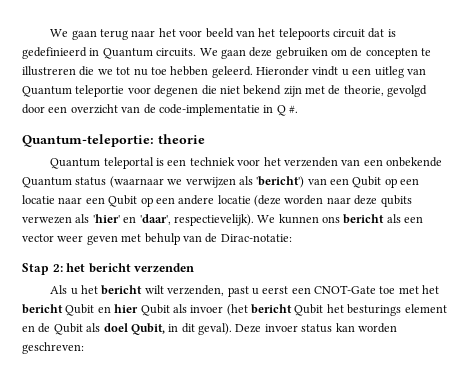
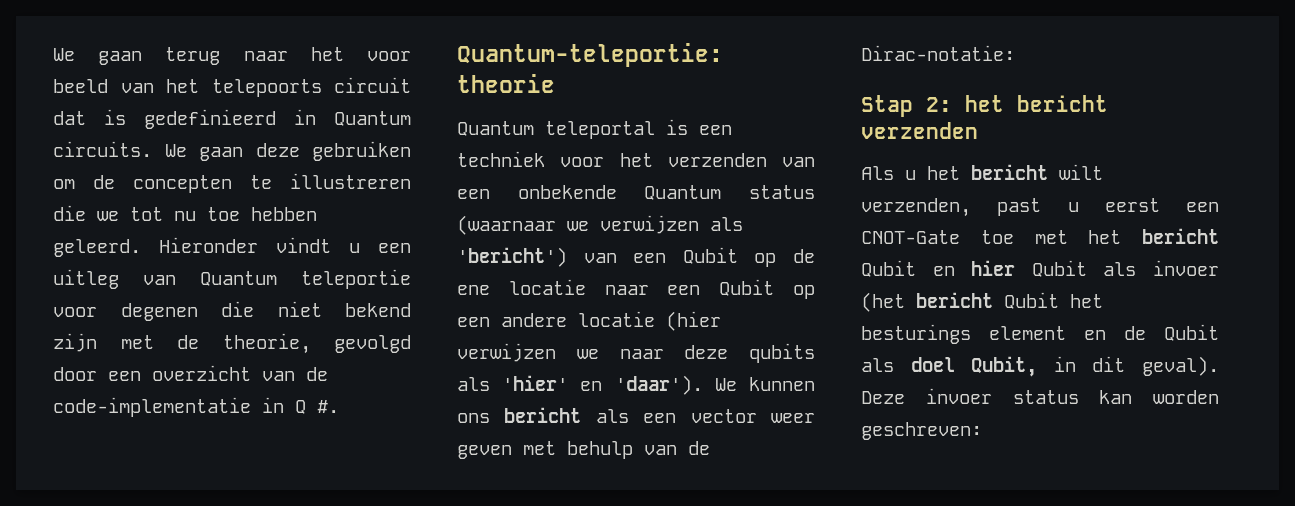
[400,178,420,185] een -> [793,249,815,263] [457,285,490,295] de ene
[254,195,324,207] (deze worden -> [666,311,721,331] [457,343,599,362] (hier verwijzen we
[22,216,72,224] verwezen -> (815, 353) none
[139,214,254,226] 'daar', respectievelijk). -> [614,375,703,395] 'daar').

